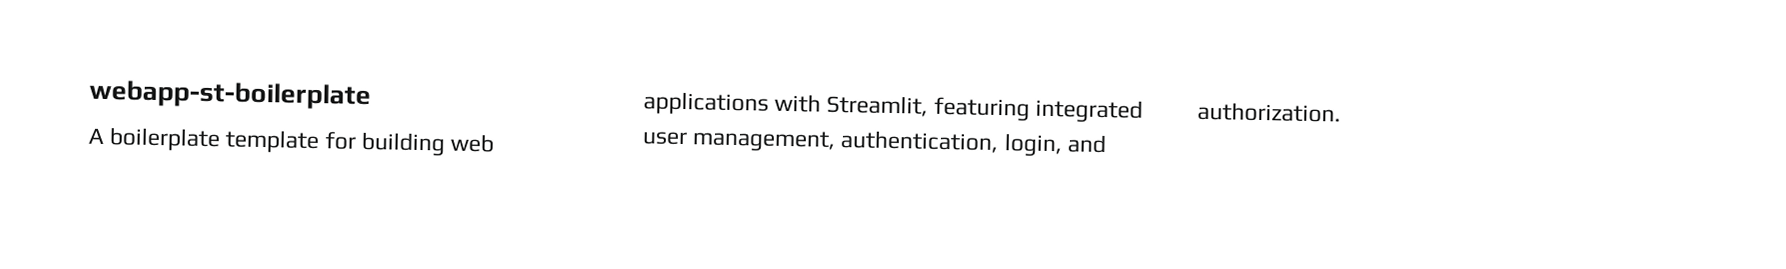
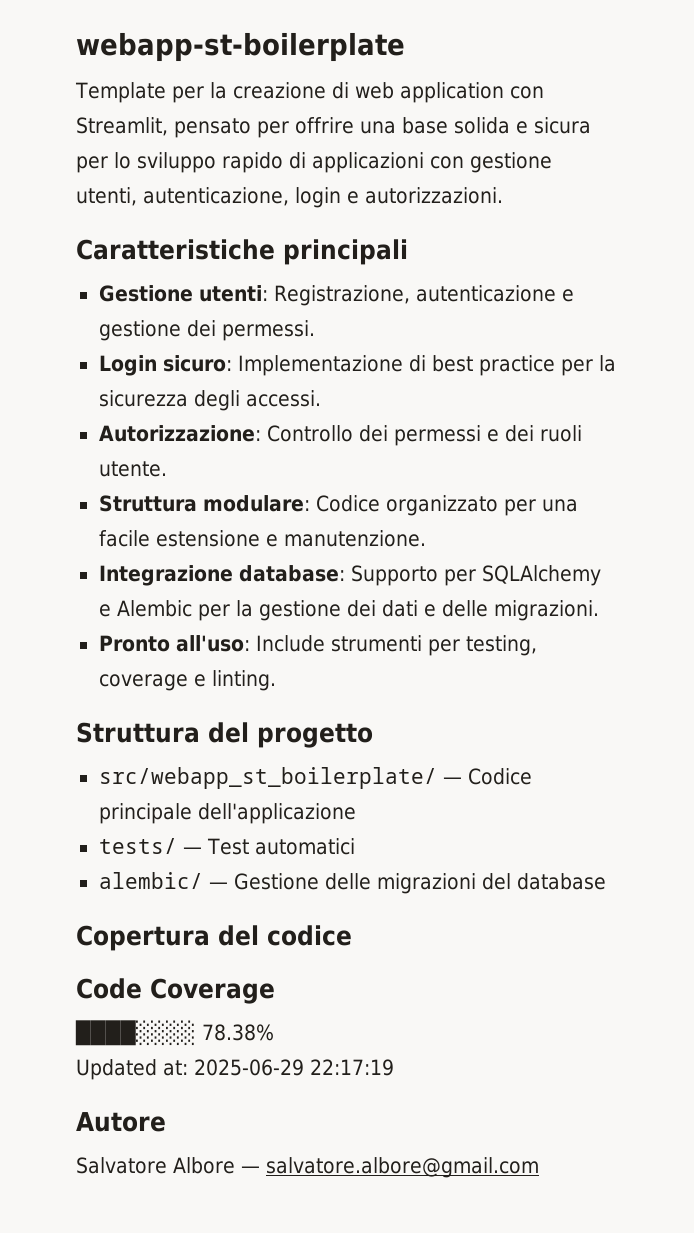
[88,127,495,157] [643,91,1143,124] [642,129,1107,158] [1197,101,1341,123] A boilerplate template for building web applications with Streamlit, featuring integrated user management, authentication, login, and authorization. -> [75,82,544,103] [76,117,591,138] [76,152,552,173] [76,187,503,208] [76,239,408,265] [98,285,574,306] [98,320,315,341] [98,355,616,376] [98,390,321,411] [98,425,582,446] [98,461,167,477] [98,495,578,516] [98,530,426,547] [98,565,601,586] [98,600,599,621] [98,635,537,656] [98,670,276,691] [76,722,373,748] [98,767,532,789] [98,803,356,824] [98,838,355,855] [98,872,606,894] [76,925,352,951] [76,978,275,1004] [75,1020,274,1046] [76,1059,394,1080] [76,1112,166,1132] [76,1157,539,1178] Template per la creazione di web application con Streamlit, pensato per offrire una base solida e sicura per lo sviluppo rapido di applicazioni con gestione utenti, autenticazione, login e autorizzazioni. // Caratteristiche principali // Gestione utenti: Registrazione, autenticazione e gestione dei permessi. // Login sicuro: Implementazione di best practice per la sicurezza degli accessi. // Autorizzazione: Controllo dei permessi e dei ruoli utente. // Struttura modulare: Codice organizzato per una facile estensione e manutenzione. // Integrazione database: Supporto per SQLAlchemy e Alembic per la gestione dei dati e delle migrazioni. // Pronto all'uso: Include strumenti per testing, coverage e linting. // Struttura del progetto // src/webapp_st_boilerplate/ — Codice principale dell'applicazione // tests/ — Test automatici // alembic/ — Gestione delle migrazioni del database // Copertura del codice // Code Coverage // ████░░░░ 78.38% // Updated at: 2025-06-29 22:17:19 // Autore // Salvatore Albore — salvatore.albore@gmail.com

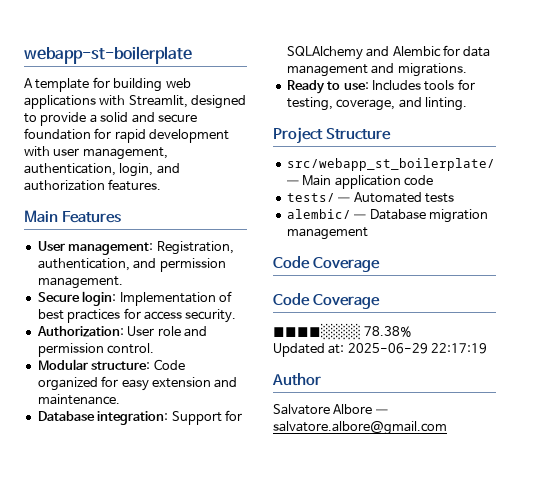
[75,82,544,103] [76,117,591,138] [76,152,552,173] [76,187,503,208] [76,239,408,265] [98,285,574,306] [98,320,315,341] [98,355,616,376] [98,390,321,411] [98,425,582,446] [98,461,167,477] [98,495,578,516] [98,530,426,547] [98,565,601,586] [98,600,599,621] [98,635,537,656] [98,670,276,691] [76,722,373,748] Template per la creazione di web application con Streamlit, pensato per offrire una base solida e sicura per lo sviluppo rapido di applicazioni con gestione utenti, autenticazione, login e autorizzazioni. // Caratteristiche principali // Gestione utenti: Registrazione, autenticazione e gestione dei permessi. // Login sicuro: Implementazione di best practice per la sicurezza degli accessi. // Autorizzazione: Controllo dei permessi e dei ruoli utente. // Struttura modulare: Codice organizzato per una facile estensione e manutenzione. // Integrazione database: Supporto per SQLAlchemy e Alembic per la gestione dei dati e delle migrazioni. // Pronto all'uso: Include strumenti per testing, coverage e linting. // Struttura del progetto -> [24,77,191,92] [24,95,247,109] [24,112,197,126] [24,128,230,143] [24,146,168,160] [24,163,180,177] [24,179,162,191] [24,210,121,223] [37,241,234,255] [37,258,226,272] [37,276,123,289] [37,291,232,306] [37,308,237,323] [36,326,207,337] [37,343,155,357] [37,359,185,370] [37,376,238,391] [37,394,120,405] [37,410,242,425] [286,45,491,60] [286,63,467,77] [286,79,475,94] [286,97,467,111] [273,127,391,144] A template for building web applications with Streamlit, designed to provide a solid and secure foundation for rapid development with user management, authentication, login, and authorization features. // Main Features // User management: Registration, authentication, and permission management. // Secure login: Implementation of best practices for access security. // Authorization: User role and permission control. // Modular structure: Code organized for easy extension and maintenance. // Database integration: Support for SQLAlchemy and Alembic for data management and migrations. // Ready to use: Includes tools for testing, coverage, and linting. // Project Structure
[467,768,532,785] [98,803,356,824] Codice principale dell'applicazione -> [302,175,433,189] Main application code
[206,838,355,855] Test automatici -> [353,192,454,203] Automated tests
[233,873,606,894] [76,925,352,951] Gestione delle migrazioni del database // Copertura del codice -> [369,209,488,223] [286,227,368,240] [273,256,380,272] Database migration management // Code Coverage
[76,1112,166,1132] Autore -> [272,373,321,386] Author

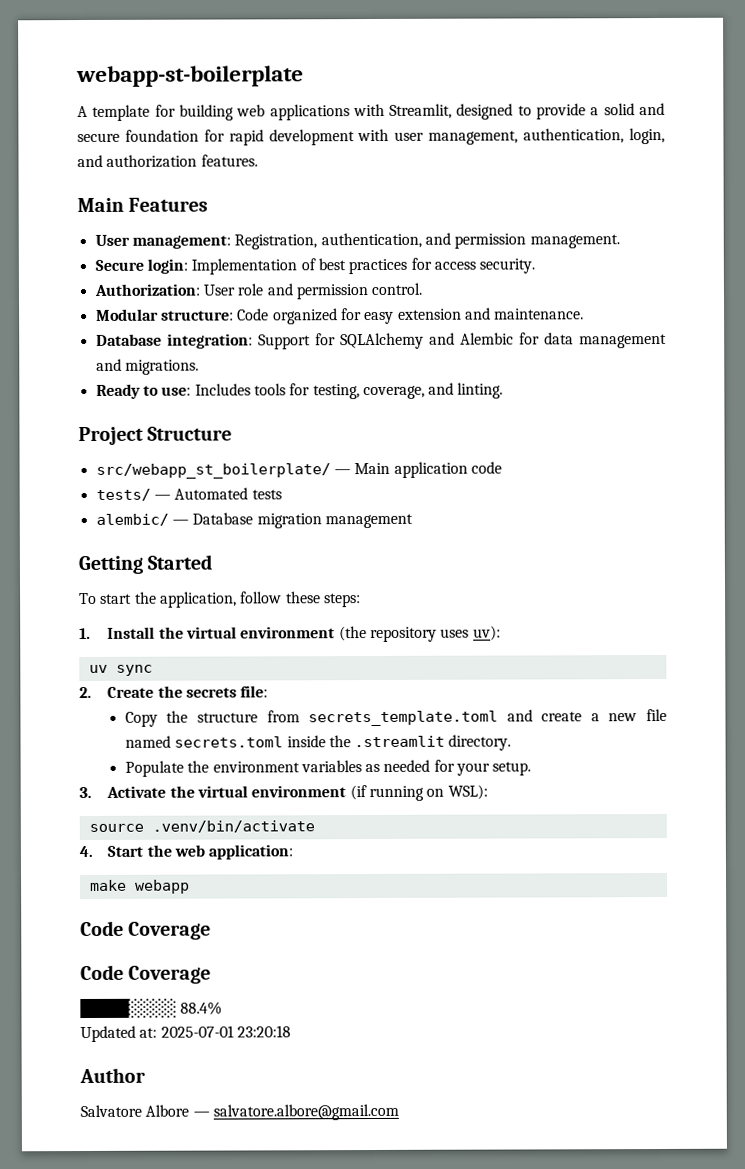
(368, 233) none -> [78,554,213,575] [79,591,361,608] [79,625,501,643] [88,664,153,676] [79,685,269,699] [124,708,667,727] [124,734,512,751] [124,759,532,777] [79,784,488,802] [88,820,315,833] [79,844,294,860] [89,879,190,894] // Getting Started // To start the application, follow these steps: // 1. Install the virtual environment (the repository uses uv): // uv sync // 2. Create the secrets file: // Copy the structure from secrets_template.toml and create a new file named secrets.toml inside the .streamlit directory. // Populate the environment variables as needed for your setup. // 3. Activate the virtual environment (if running on WSL): // source .venv/bin/activate // 4. Start the web application: // make webapp
[364,326,413,337] 78.38% -> [180,1001,223,1015] 88.4%
[347,343,488,354] 2025-06-29 22:17:19 -> [160,1025,291,1038] 2025-07-01 23:20:18

